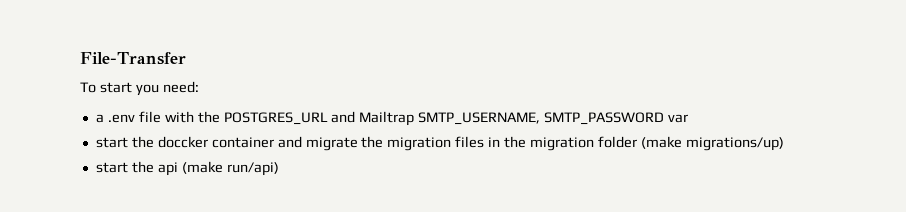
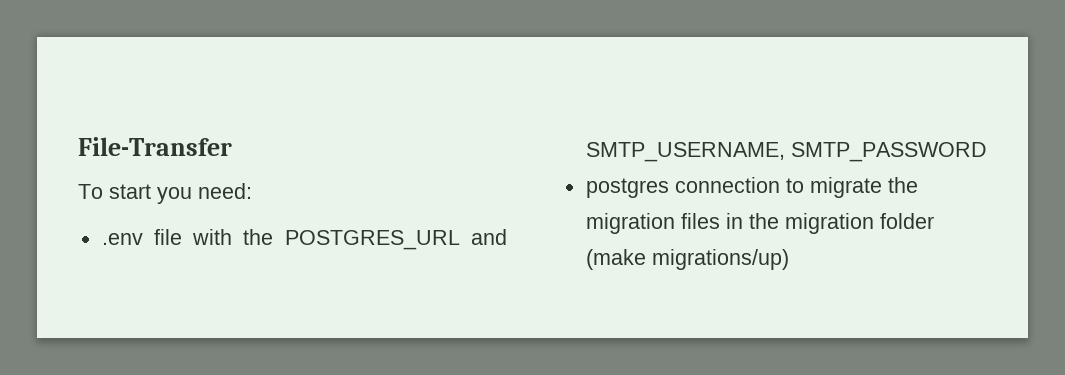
[95,114,104,123] a -> (252, 191) none
[359,111,415,126] Mailtrap -> (507, 237) none
[668,114,689,123] [95,136,302,148] var // start the doccker container and -> [585,177,804,198] // postgres connection to
[95,161,279,176] // start the api (make run/api) -> (789, 259) none

